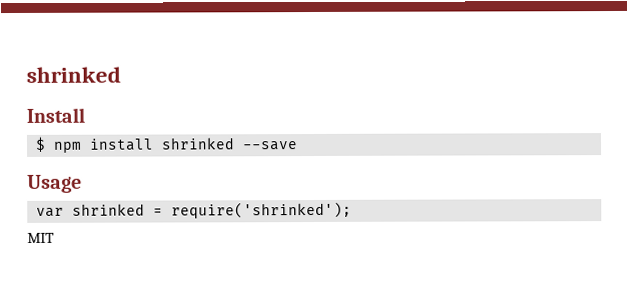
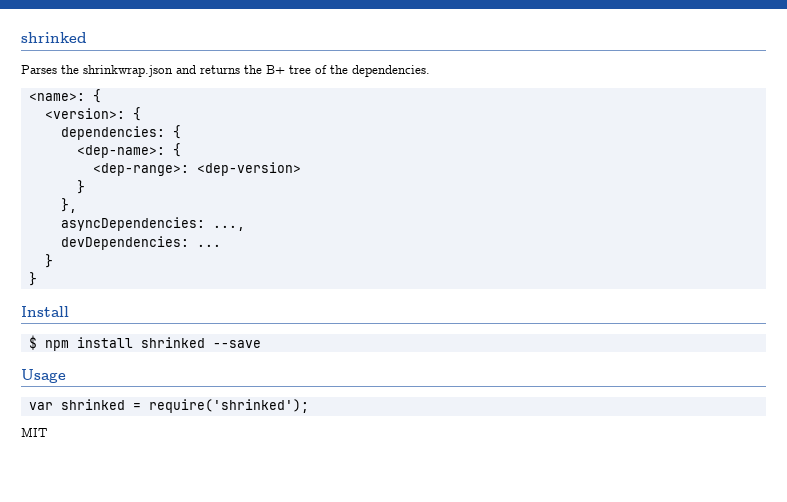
[26,66,121,83] shrinked -> [21,32,87,43] [21,65,430,77] [28,89,101,103] [44,107,141,121] [60,125,181,140] [76,143,181,158] [92,162,301,176] [76,180,85,194] [60,198,77,213] [60,217,245,231] [60,236,221,250] [44,254,53,268] [28,272,37,286] shrinked // Parses the shrinkwrap.json and returns the B+ tree of the dependencies. // <name>: { // <version>: { // dependencies: { // <dep-name>: { // <dep-range>: <dep-version> // } // }, // asyncDependencies: ..., // devDependencies: ... // } // }

